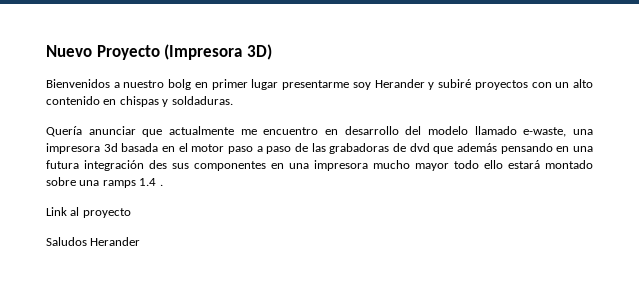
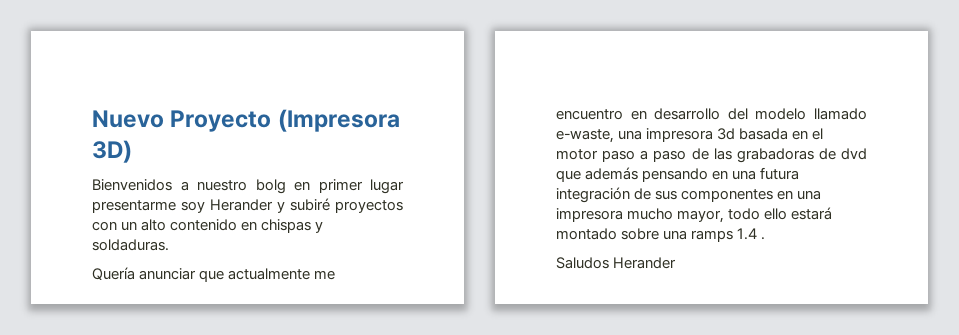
[149,160,167,169] des -> [634,188,652,200] de
[415,163,449,171] mayor -> [677,210,725,223] mayor,
[46,207,131,218] // Link al proyecto -> (766, 238) none

